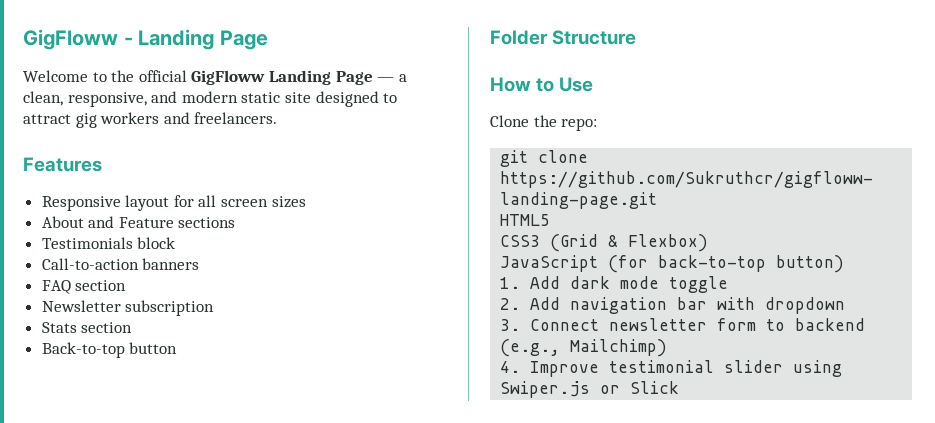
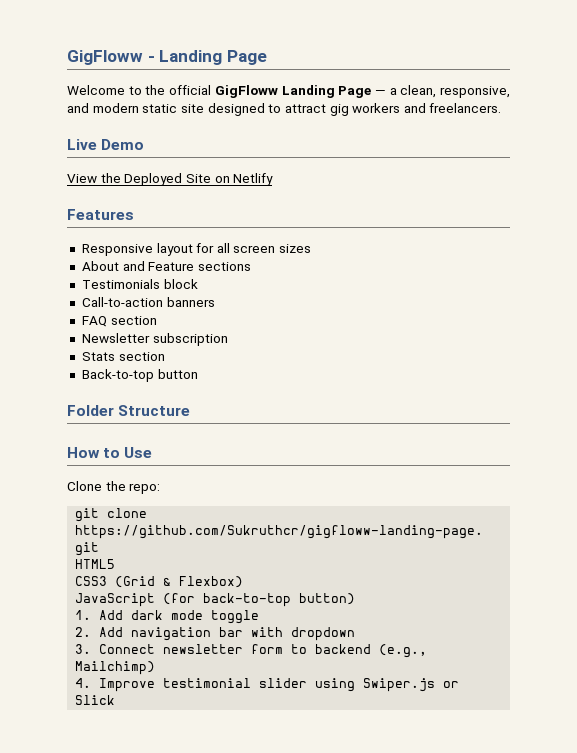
(278, 118) none -> [67,139,145,150] [67,173,274,186] // Live Demo // View the Deployed Site on Netlify

